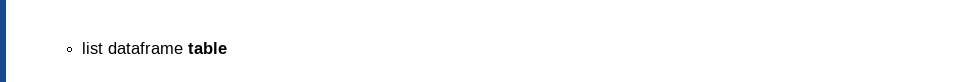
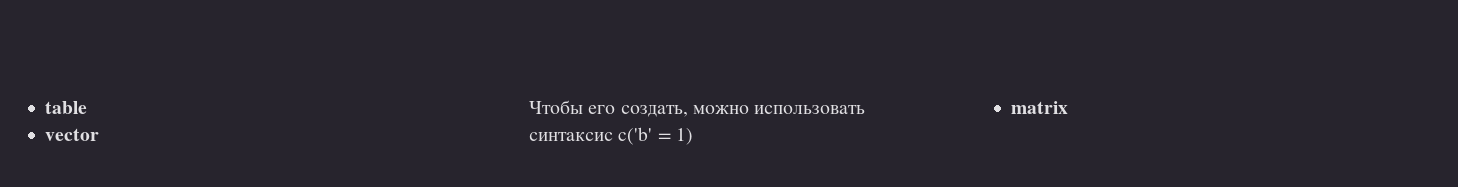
[82,42,184,54] list dataframe -> (45, 107) none
(228, 48) none -> [45,128,100,141] [529,100,866,117] [529,127,693,145] [1011,101,1069,114] // vector // Чтобы его создать, можно использовать синтаксис c('b' = 1) // matrix

